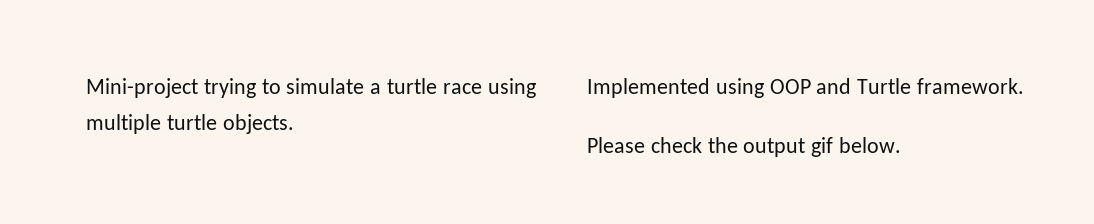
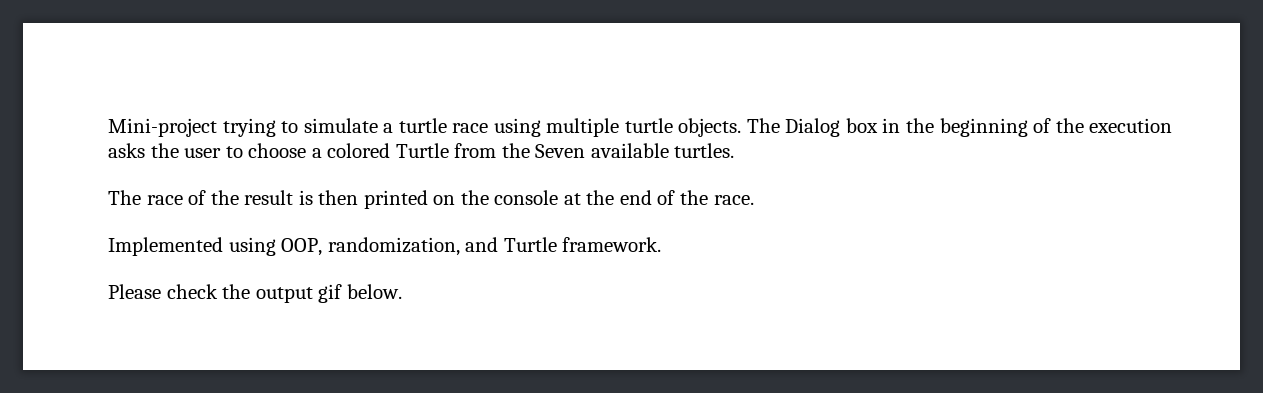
(294, 124) none -> [746,118,1173,137] [108,143,735,158] [108,190,754,209] The Dialog box in the beginning of the execution asks the user to choose a colored Turtle from the Seven available turtles. // The race of the result is then printed on the console at the end of the race.
[769,79,811,94] OOP -> [281,237,460,256] OOP, randomization,

